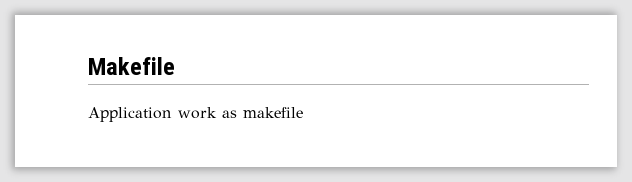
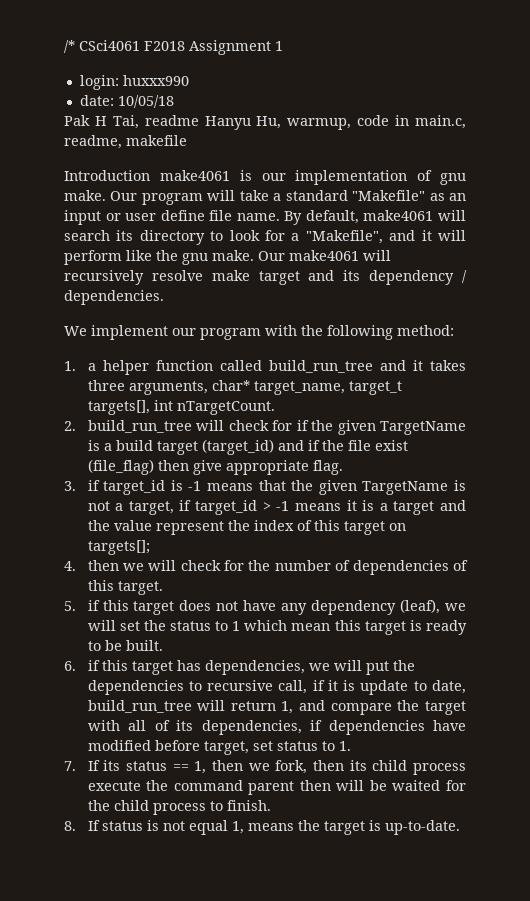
[88,57,175,75] [88,107,303,122] Makefile // Application work as makefile -> [64,40,283,55] [79,75,189,90] [79,95,174,108] [64,115,467,130] [64,135,187,149] [64,170,466,185] [64,190,467,205] [64,210,466,225] [64,230,466,245] [64,250,391,265] [64,270,467,285] [64,290,164,305] [64,325,454,340] [64,360,466,375] [87,380,402,395] [87,400,275,415] [64,420,466,435] [87,439,408,455] [87,459,343,475] [64,480,466,495] [87,500,466,515] [87,520,406,535] [87,540,150,555] [64,560,468,575] [87,580,163,595] [64,599,466,615] [87,620,467,635] [87,640,163,651] [64,660,415,675] [87,680,467,695] [87,700,466,715] [87,720,466,735] [87,740,351,755] [64,760,466,775] [87,780,466,795] [87,800,271,815] [64,820,460,835] /* CSci4061 F2018 Assignment 1 // login: huxxx990 // date: 10/05/18 // Pak H Tai, readme Hanyu Hu, warmup, code in main.c, readme, makefile // Introduction make4061 is our implementation of gnu make. Our program will take a standard "Makefile" as an input or user define file name. By default, make4061 will search its directory to look for a "Makefile", and it will perform like the gnu make. Our make4061 will recursively resolve make target and its dependency / dependencies. // We implement our program with the following method: // 1. a helper function called build_run_tree and it takes three arguments, char* target_name, target_t targets[], int nTargetCount. // 2. build_run_tree will check for if the given TargetName is a build target (target_id) and if the file exist (file_flag) then give appropriate flag. // 3. if target_id is -1 means that the given TargetName is not a target, if target_id > -1 means it is a target and the value represent the index of this target on targets[]; // 4. then we will check for the number of dependencies of this target. // 5. if this target does not have any dependency (leaf), we will set the status to 1 which mean this target is ready to be built. // 6. if this target has dependencies, we will put the dependencies to recursive call, if it is update to date, build_run_tree will return 1, and compare the target with all of its dependencies, if dependencies have modified before target, set status to 1. // 7. If its status == 1, then we fork, then its child process execute the command parent then will be waited for the child process to finish. // 8. If status is not equal 1, means the target is up-to-date.

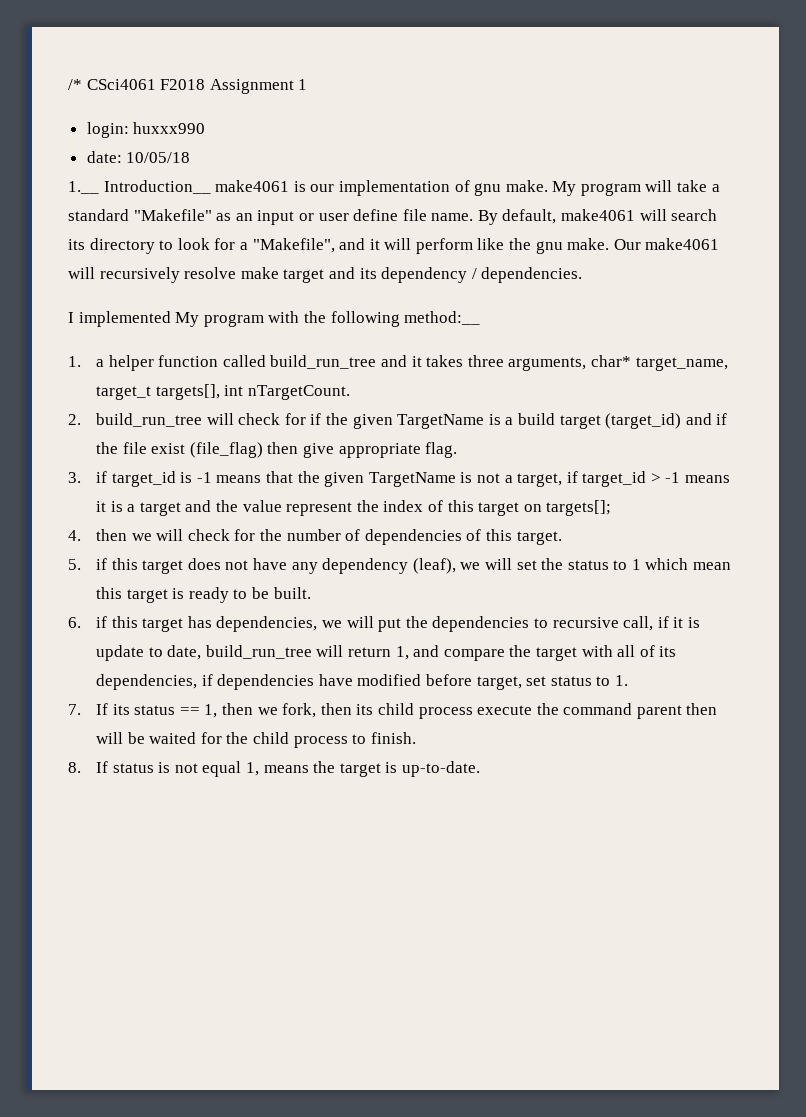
[64,115,467,130] [64,135,187,149] [64,170,150,181] Pak H Tai, readme Hanyu Hu, warmup, code in main.c, readme, makefile // Introduction -> [68,180,211,194] 1.__ Introduction__
[110,191,138,201] Our -> [552,181,577,196] My
[64,325,196,340] We implement our -> [68,311,200,327] I implemented My
[397,325,454,336] method: -> [404,311,481,325] method:__

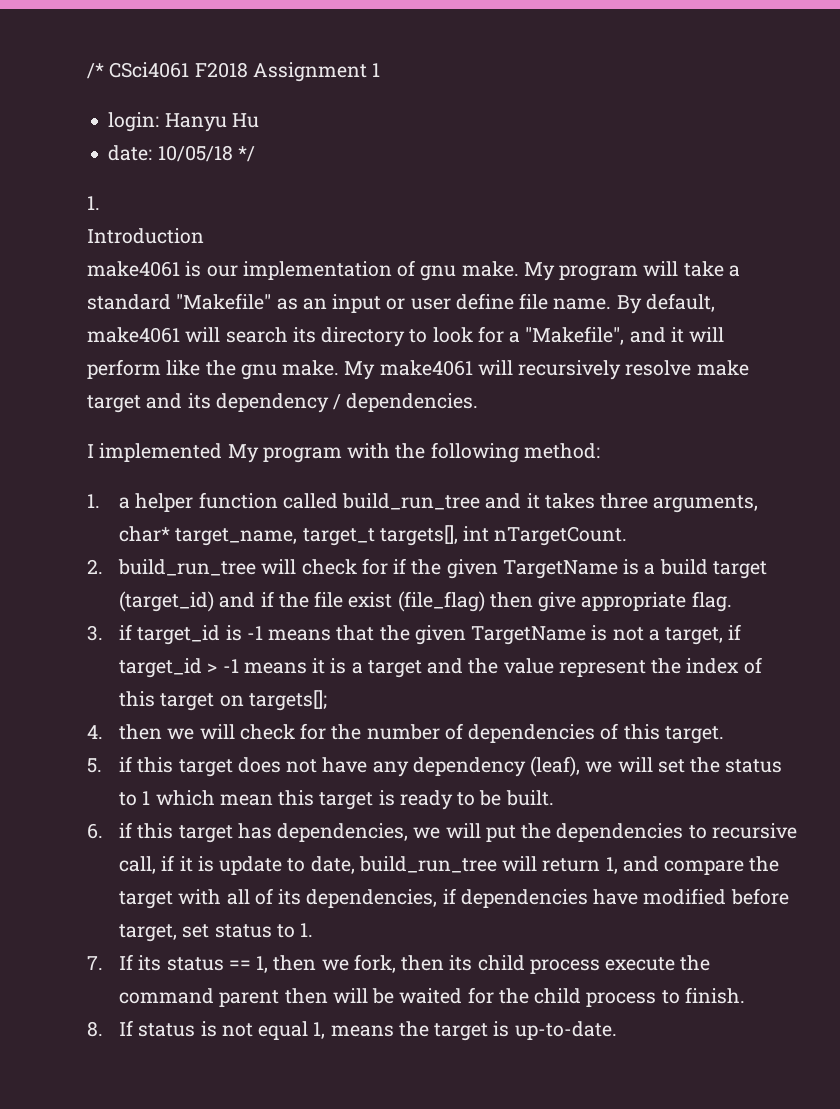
[133,122,206,134] huxxx990 -> [164,113,259,132] Hanyu Hu
[68,180,211,194] // 1.__ Introduction__ -> [237,146,255,162] [87,196,100,210] [87,228,204,244] */ // 1. // Introduction //
[613,239,641,250] Our -> [344,361,376,380] My
[404,311,481,325] method:__ -> [523,443,600,459] method:

